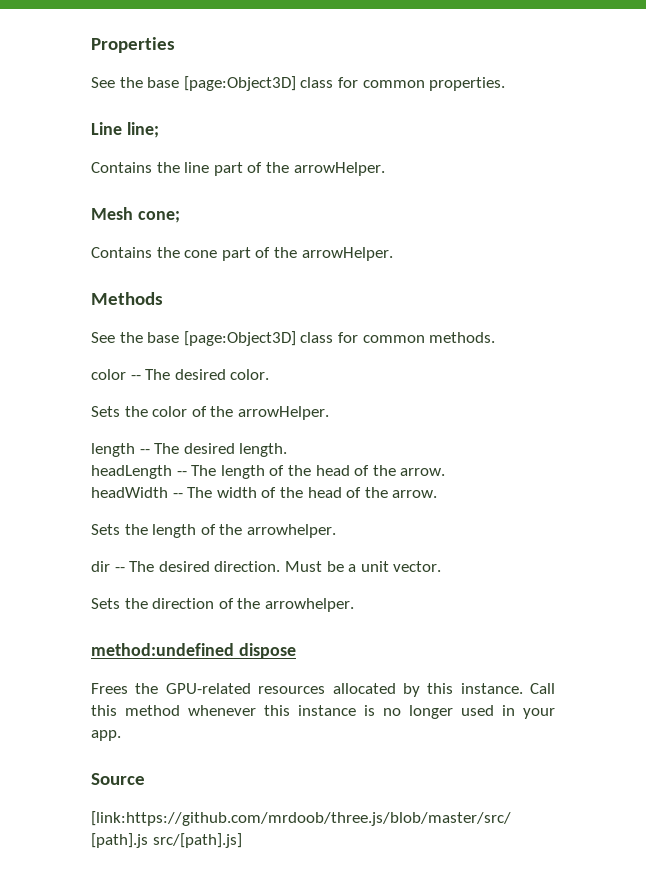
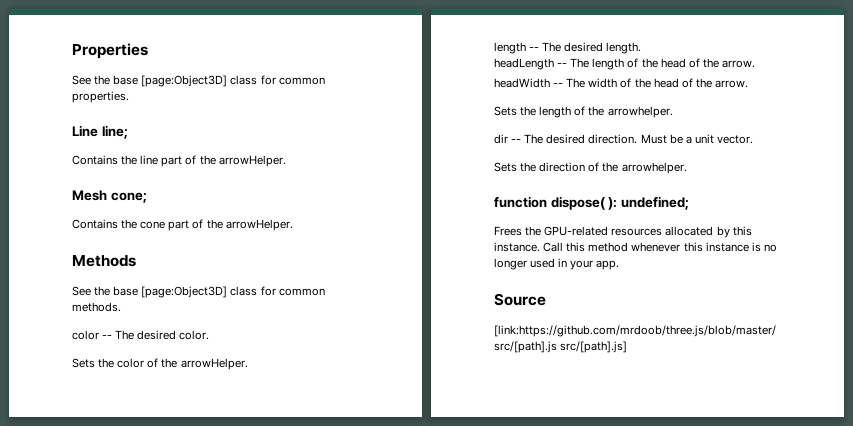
[91,643,296,659] method:undefined dispose -> [494,196,689,210] function dispose( ): undefined;

